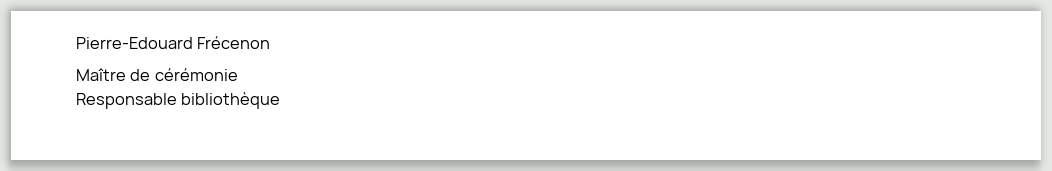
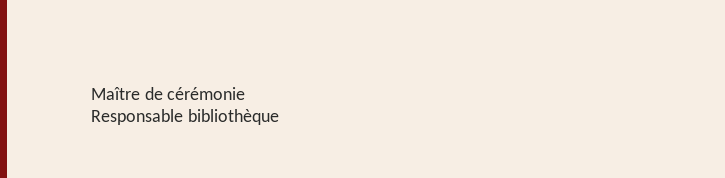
[76,36,271,49] Pierre-Edouard Frécenon // -> (91, 93) none

